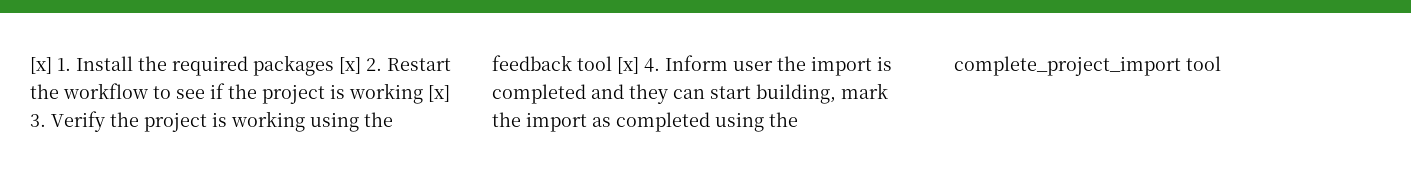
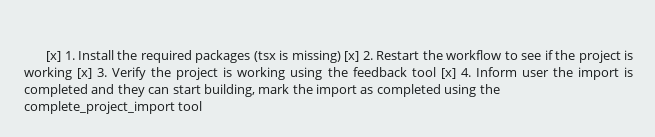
(334, 65) none -> [253,50,341,63] (tsx is missing)

